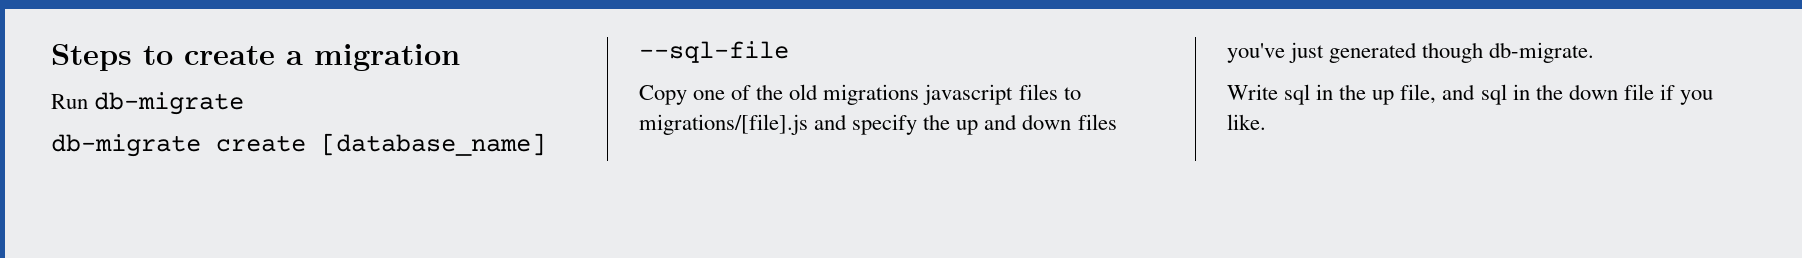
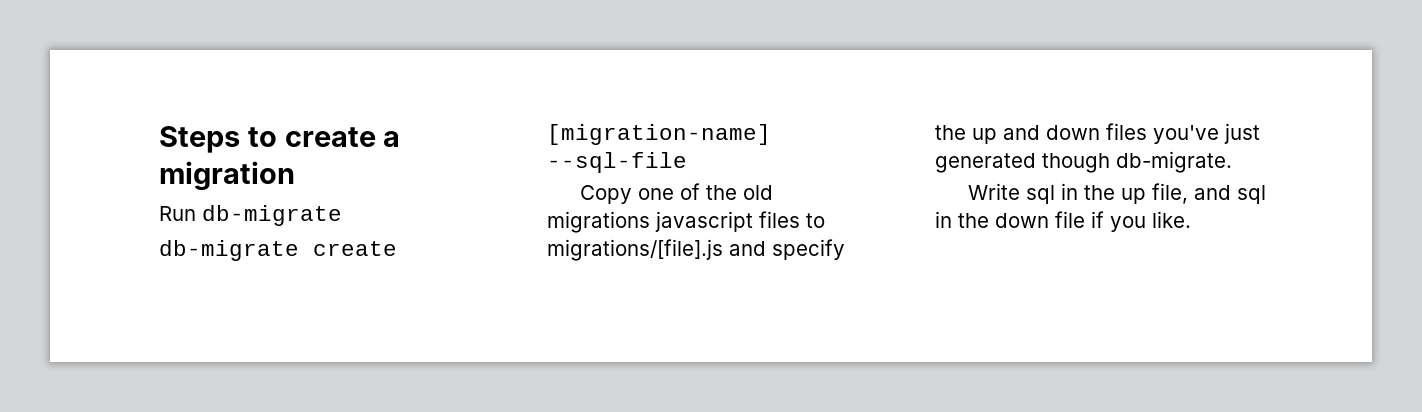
[321,133,546,156] [database_name] -> [547,124,771,145] [migration-name]

